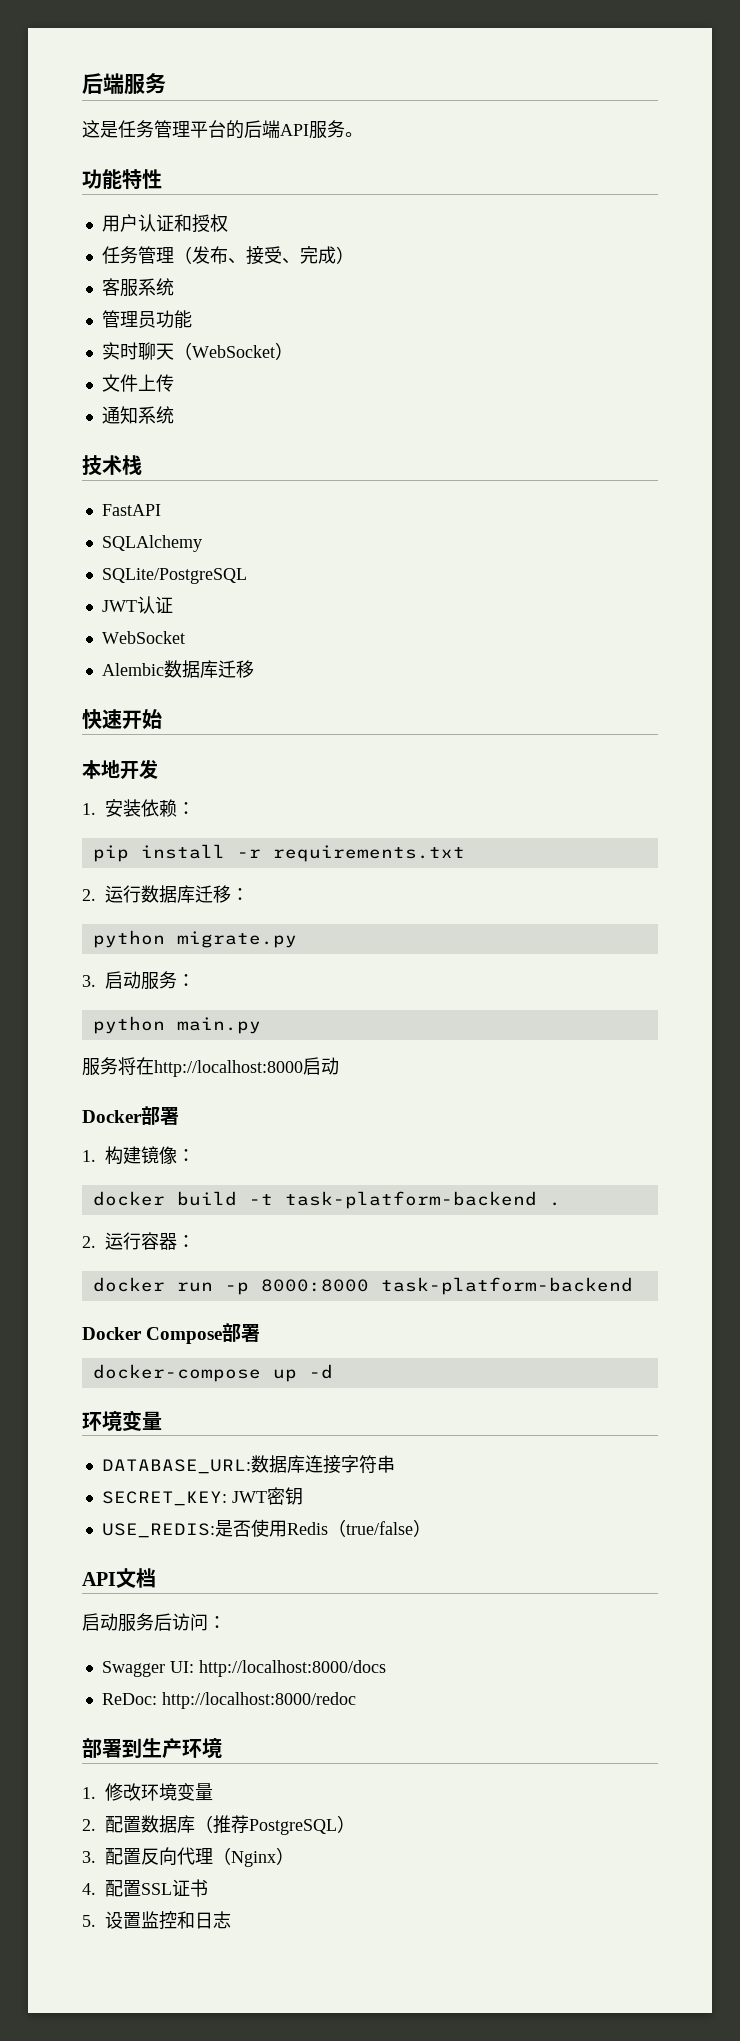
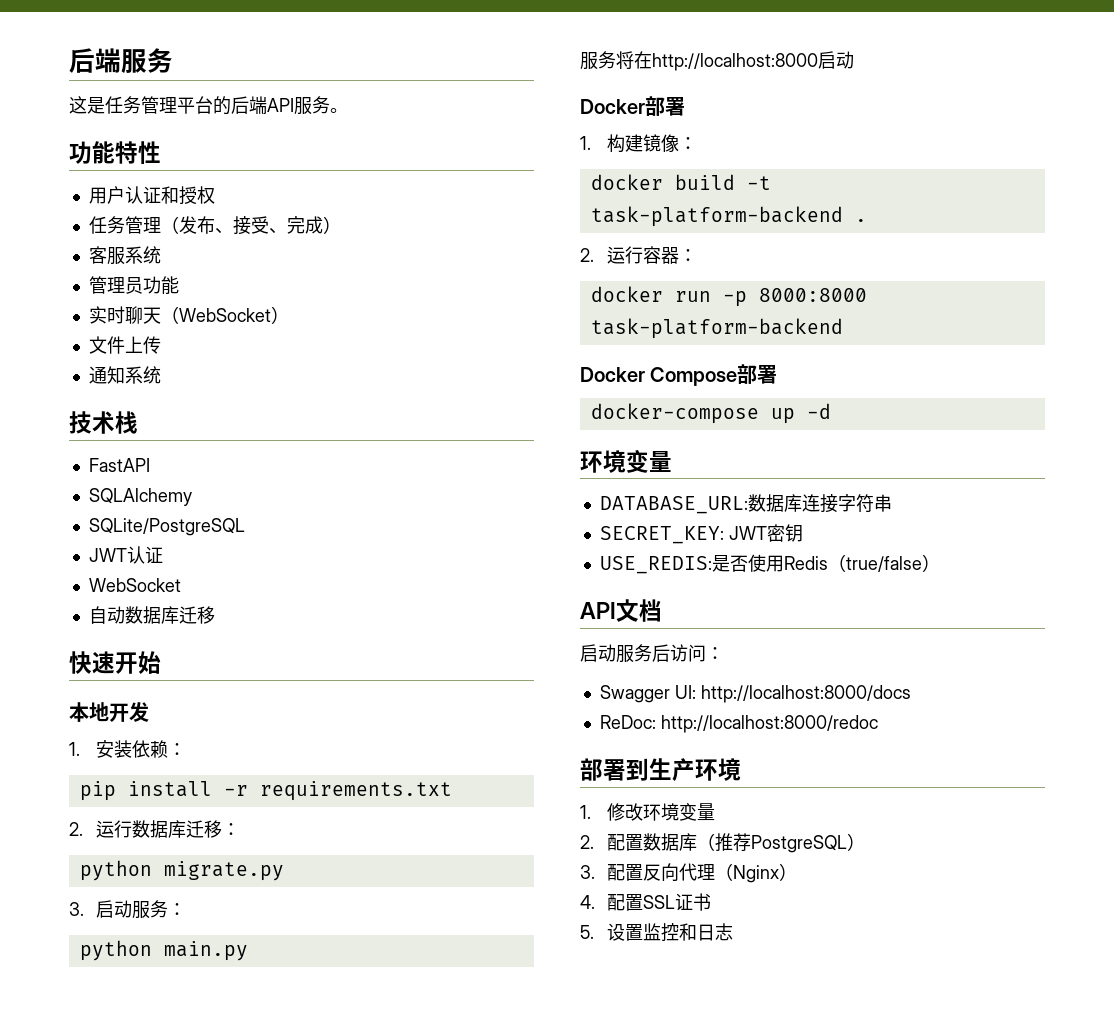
[101,663,164,676] Alembic -> [88,606,125,624] 自动

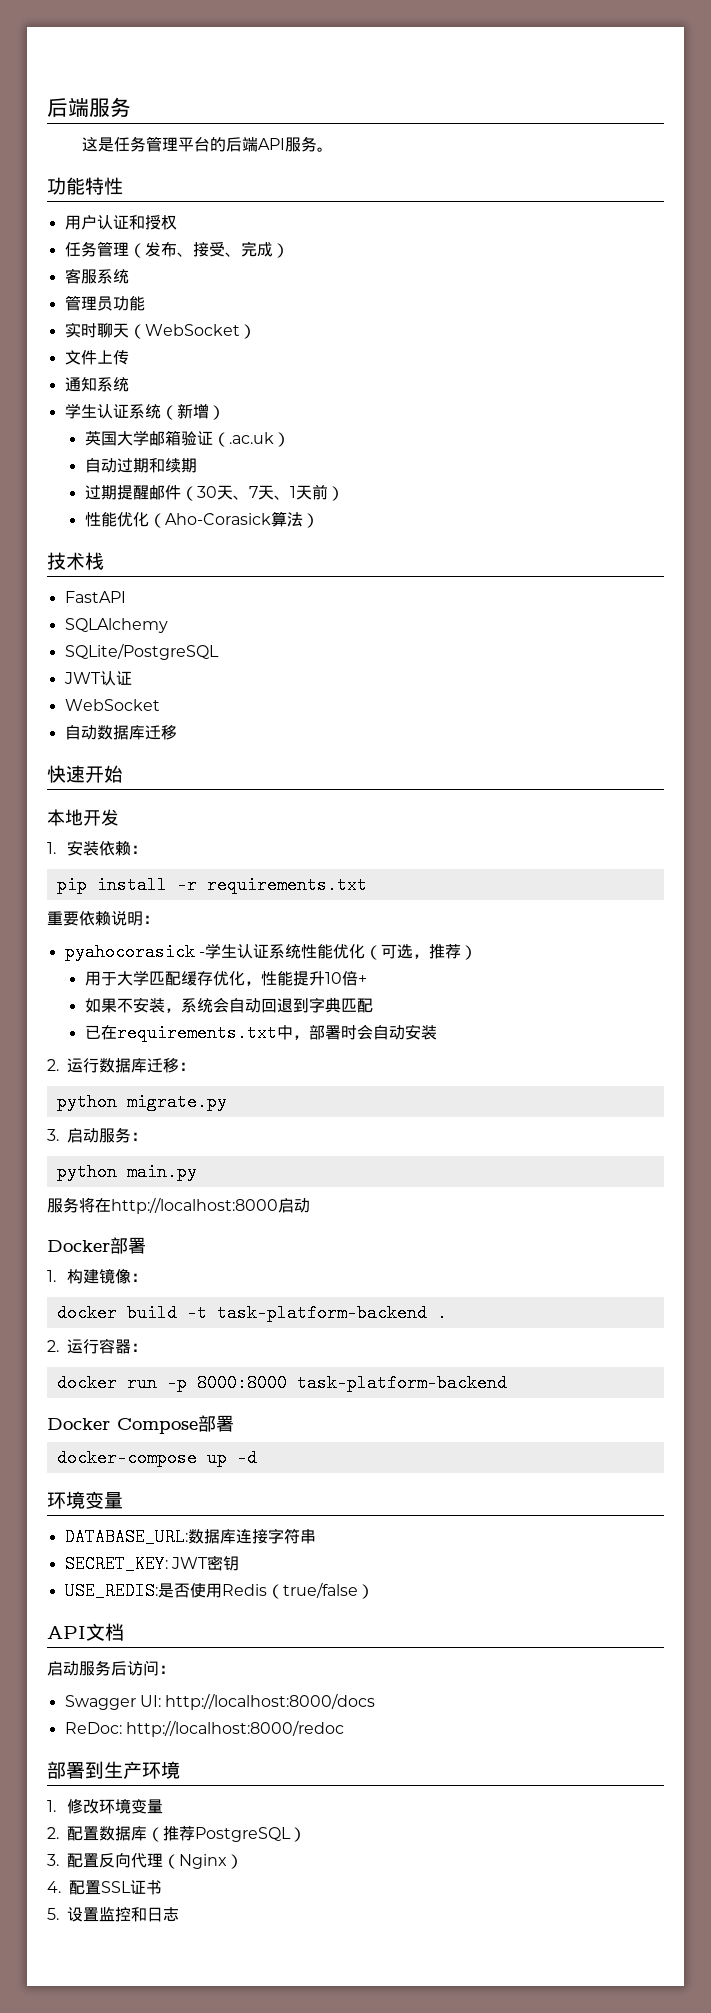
(161, 375) none -> [64,403,225,420] [84,430,290,447] [84,458,197,473] [84,484,344,501] [84,511,319,528] // 学生认证系统（新增） // 英国大学邮箱验证（.ac.uk） // 自动过期和续期 // 过期提醒邮件（30天、7天、1天前） // 性能优化（Aho-Corasick算法）
(452, 791) none -> [47,910,159,926] [64,943,477,961] [84,970,367,986] [84,997,373,1013] [84,1024,437,1042] // 重要依赖说明： // pyahocorasick -学生认证系统性能优化（可选，推荐） // 用于大学匹配缓存优化，性能提升10倍+ // 如果不安装，系统会自动回退到字典匹配 // 已在requirements.txt中，部署时会自动安装

